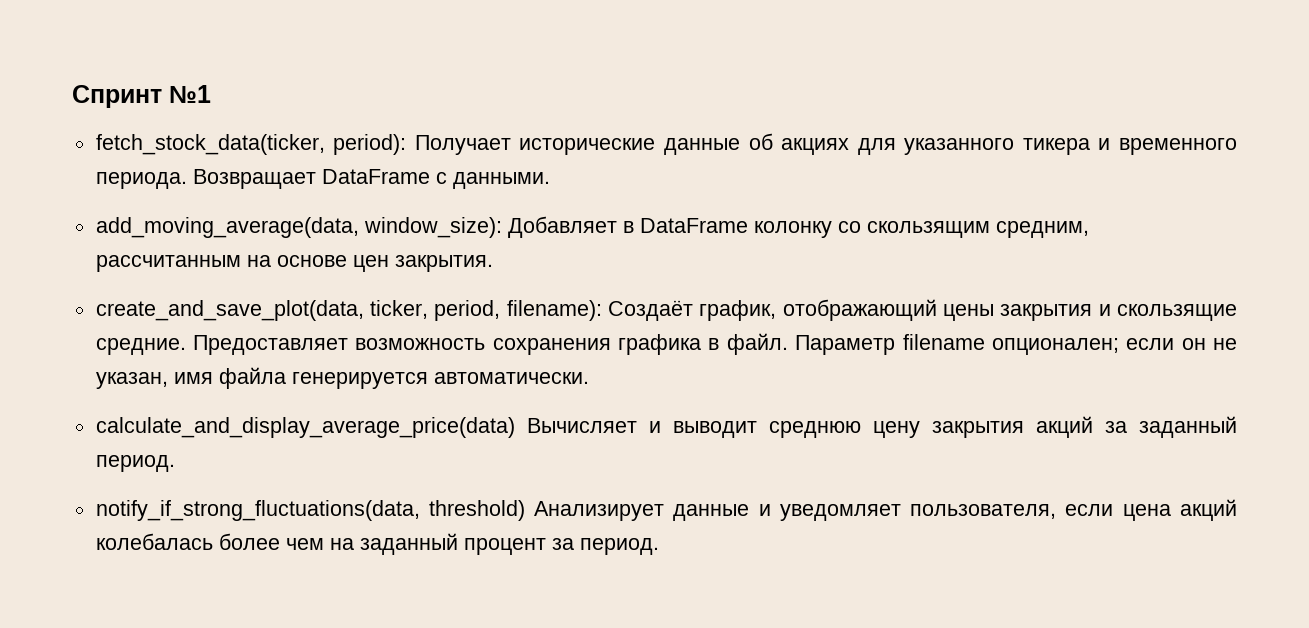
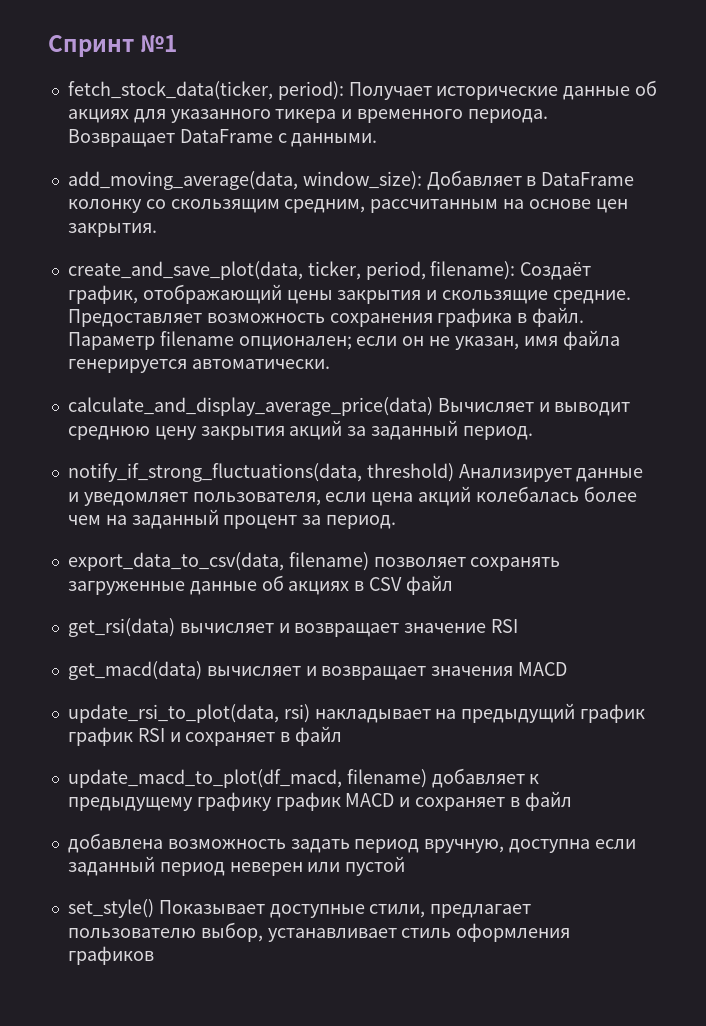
(659, 546) none -> [67,552,561,571] [67,575,453,595] [67,618,519,637] [67,661,568,680] [67,703,646,723] [67,726,343,746] [67,768,540,788] [67,791,572,811] [67,833,636,853] [67,856,406,876] [67,899,532,918] [67,922,571,942] [67,946,154,965] // export_data_to_csv(data, filename) позволяет сохранять загруженные данные об акциях в CSV файл // get_rsi(data) вычисляет и возвращает значение RSI // get_macd(data) вычисляет и возвращает значения MACD // update_rsi_to_plot(data, rsi) накладывает на предыдущий график график RSI и сохраняет в файл // update_macd_to_plot(df_macd, filename) добавляет к предыдущему графику график MACD и сохраняет в файл // добавлена возможность задать период вручную, доступна если заданный период неверен или пустой // set_style() Показывает доступные стили, предлагает пользователю выбор, устанавливает стиль оформления графиков

